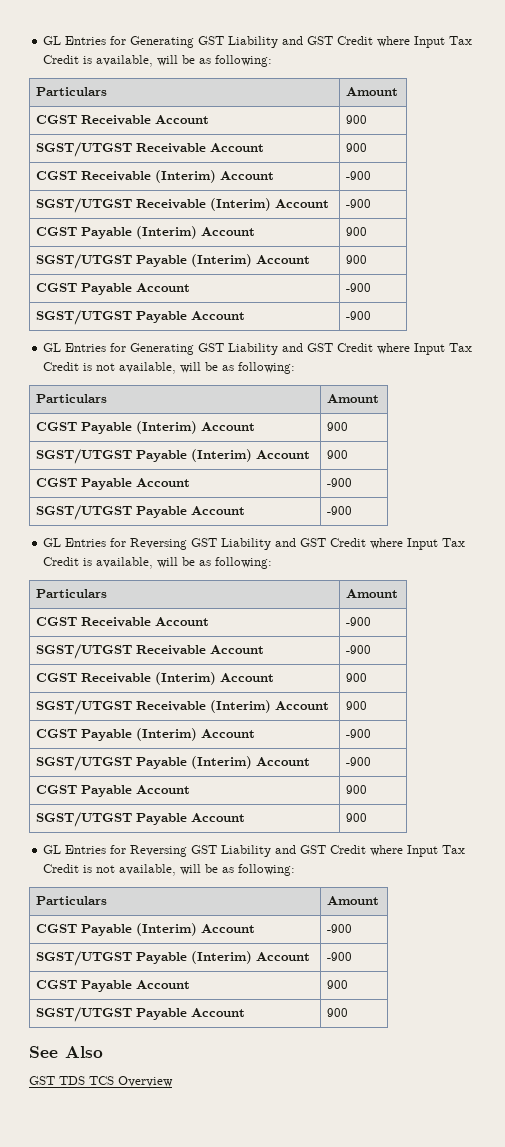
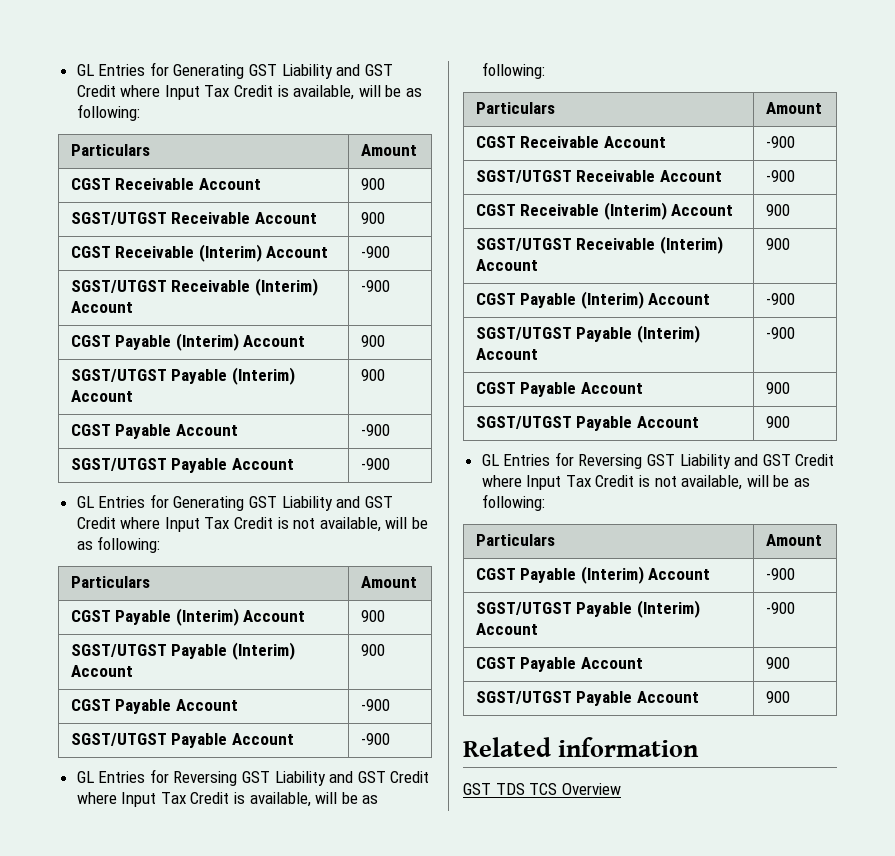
[29,1046,103,1058] See Also -> [463,737,700,757] Related information

